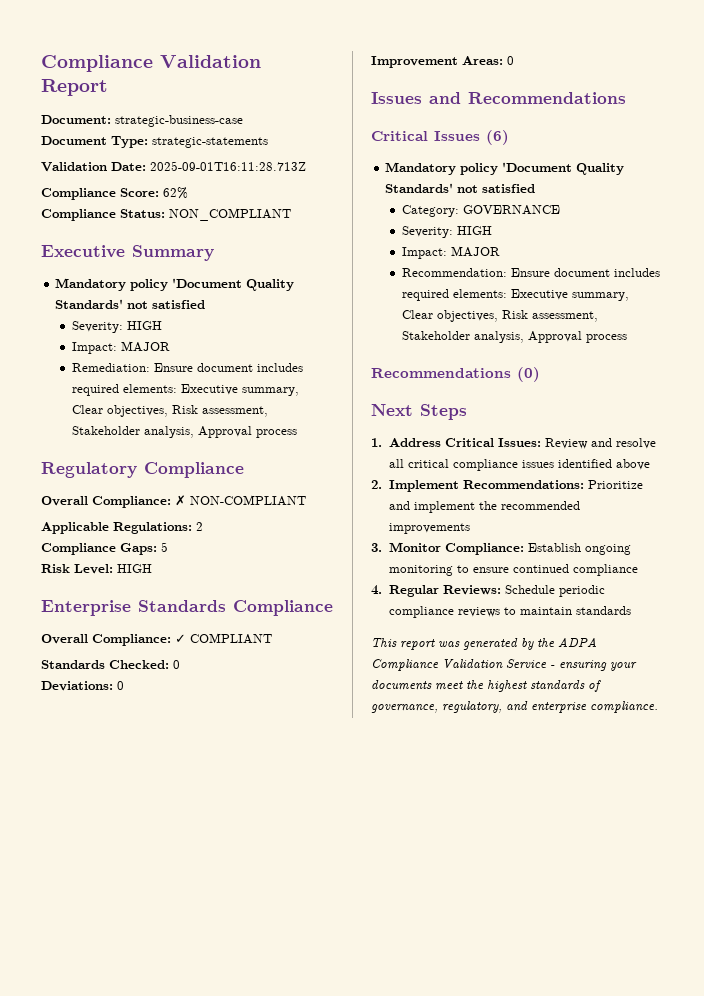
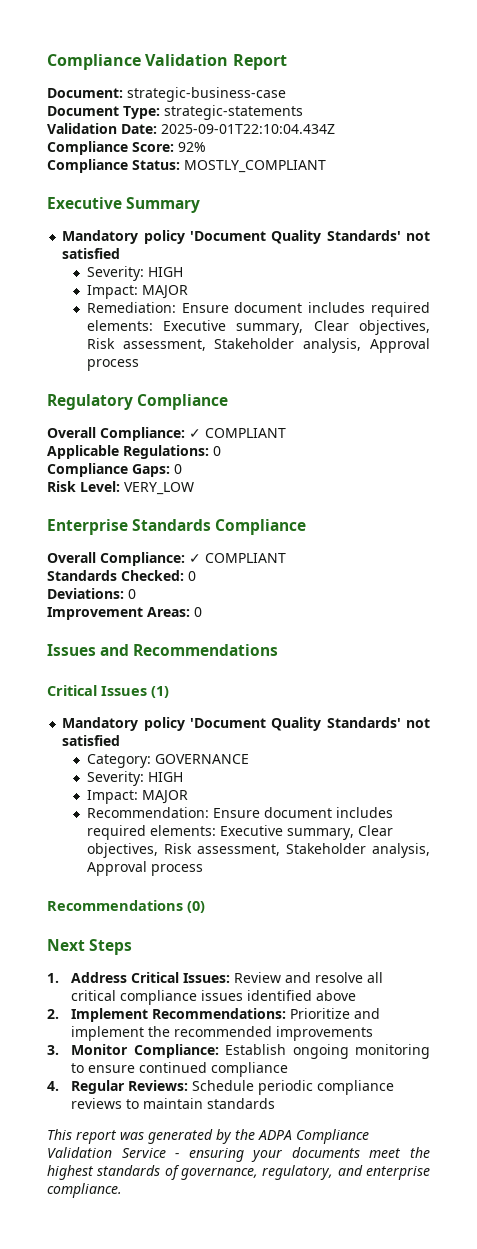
[150,161,306,171] 2025-09-01T16:11:28.713Z -> [161,124,335,134] 2025-09-01T22:10:04.434Z
[163,187,188,199] 62% -> [178,142,206,152] 92%
[169,208,291,221] NON_COMPLIANT -> [184,160,326,173] MOSTLY_COMPLIANT
[175,495,306,506] ✗ NON-COMPLIANT -> [189,428,286,438] ✓ COMPLIANT
[196,522,203,531] 2 -> [213,446,221,456] 0
[161,542,168,552] 5 -> [174,464,182,474] 0
[117,564,152,573] HIGH -> [124,482,194,495] VERY_LOW
[486,130,509,145] (6) -> [151,686,169,698] (1)

